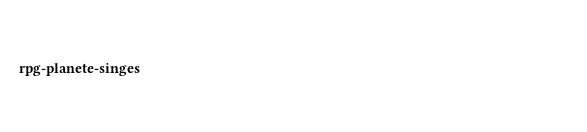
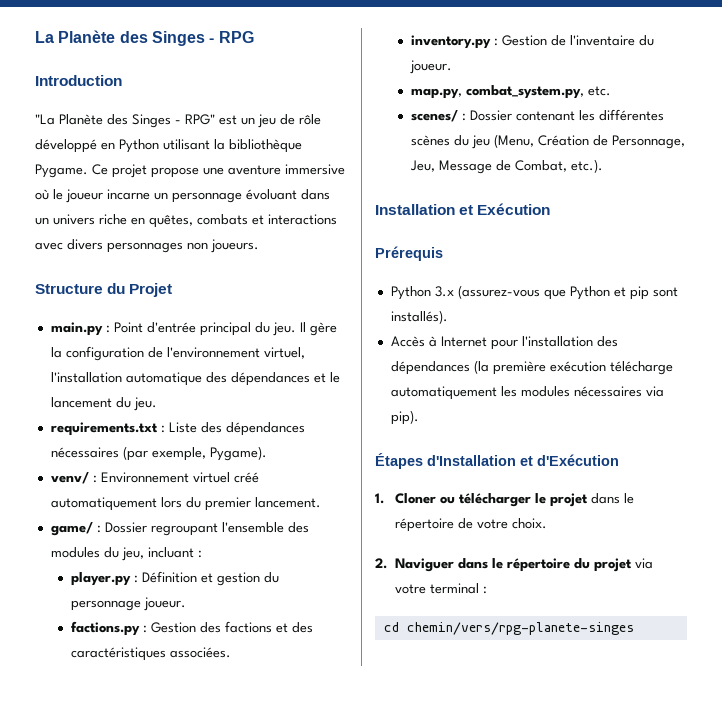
[19,63,140,76] rpg-planete-singes -> [35,30,254,46] [35,75,122,86] [35,114,321,128] [35,139,302,153] [35,164,345,178] [35,189,330,203] [35,214,337,228] [35,239,259,253] [35,283,173,297] [50,322,337,336] [50,346,305,361] [50,372,340,386] [50,397,157,411] [50,422,305,436] [50,446,267,461] [50,472,259,484] [50,497,321,511] [50,522,309,536] [50,547,202,561] [71,571,280,586] [71,597,187,611] [71,621,314,636] [71,647,232,661] [411,35,655,49] [410,60,453,74] [411,85,612,99] [411,109,665,122] [411,134,686,149] [410,159,604,174] [375,203,551,215] [375,246,443,261] [390,285,678,300] [390,310,448,324] [390,336,618,350] [390,360,673,375] [390,386,664,400] [390,410,419,425] [375,453,619,469] [375,493,635,507] [395,518,548,532] [375,558,654,572] [395,583,488,594] [383,622,634,635] La Planète des Singes - RPG // Introduction // "La Planète des Singes - RPG" est un jeu de rôle développé en Python utilisant la bibliothèque Pygame. Ce projet propose une aventure immersive où le joueur incarne un personnage évoluant dans un univers riche en quêtes, combats et interactions avec divers personnages non joueurs. // Structure du Projet // main.py : Point d'entrée principal du jeu. Il gère la configuration de l'environnement virtuel, l'installation automatique des dépendances et le lancement du jeu. // requirements.txt : Liste des dépendances nécessaires (par exemple, Pygame). // venv/ : Environnement virtuel créé automatiquement lors du premier lancement. // game/ : Dossier regroupant l'ensemble des modules du jeu, incluant : // player.py : Définition et gestion du personnage joueur. // factions.py : Gestion des factions et des caractéristiques associées. // inventory.py : Gestion de l'inventaire du joueur. // map.py, combat_system.py, etc. // scenes/ : Dossier contenant les différentes scènes du jeu (Menu, Création de Personnage, Jeu, Message de Combat, etc.). // Installation et Exécution // Prérequis // Python 3.x (assurez-vous que Python et pip sont installés). // Accès à Internet pour l'installation des dépendances (la première exécution télécharge automatiquement les modules nécessaires via pip). // Étapes d'Installation et d'Exécution // 1. Cloner ou télécharger le projet dans le répertoire de votre choix. // 2. Naviguer dans le répertoire du projet via votre terminal : // cd chemin/vers/rpg-planete-singes

